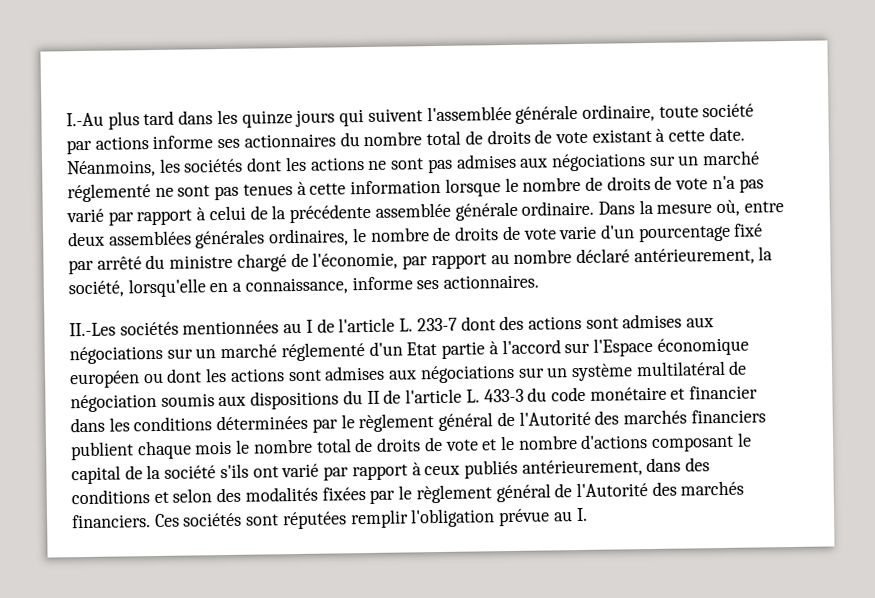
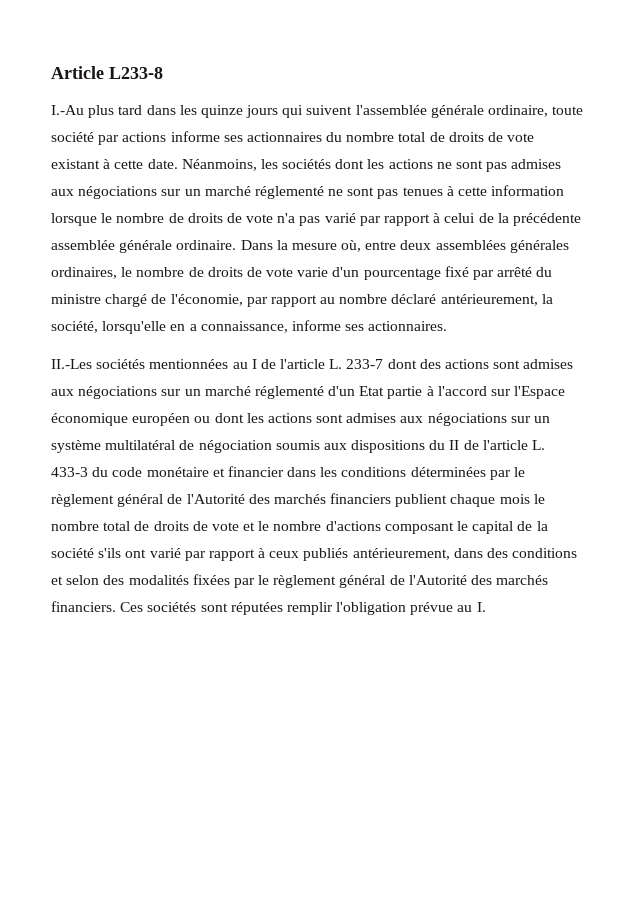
(66, 119) none -> [51,66,163,79] Article L233-8 //

